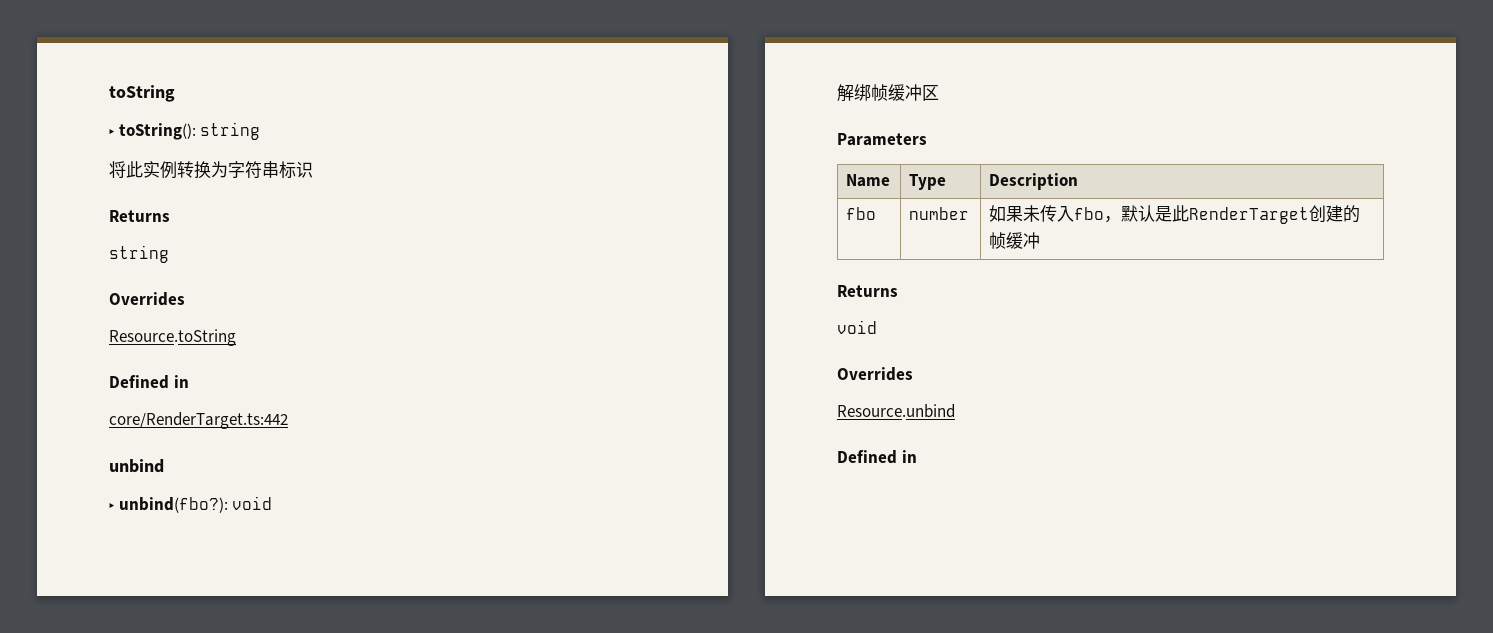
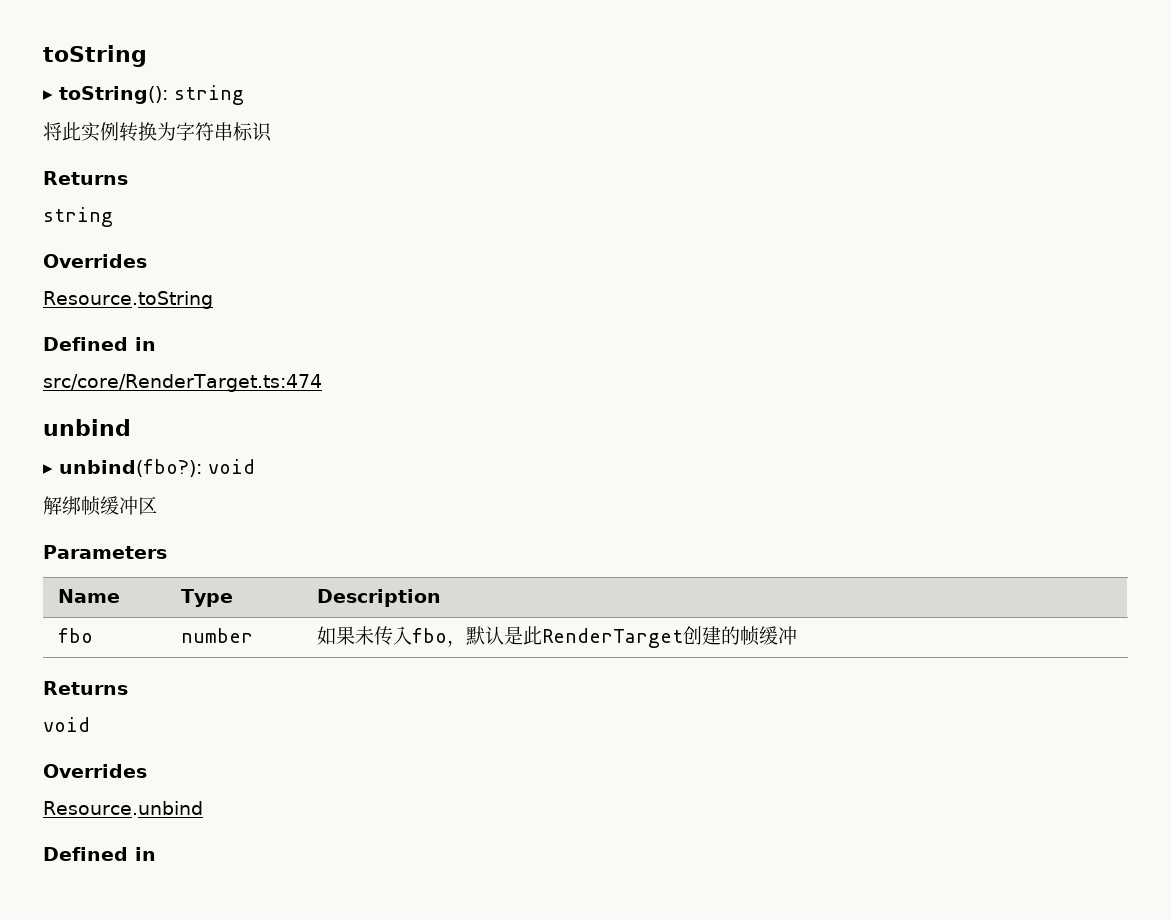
[109,412,288,429] core/RenderTarget.ts:442 -> [43,374,322,392] src/core/RenderTarget.ts:474

